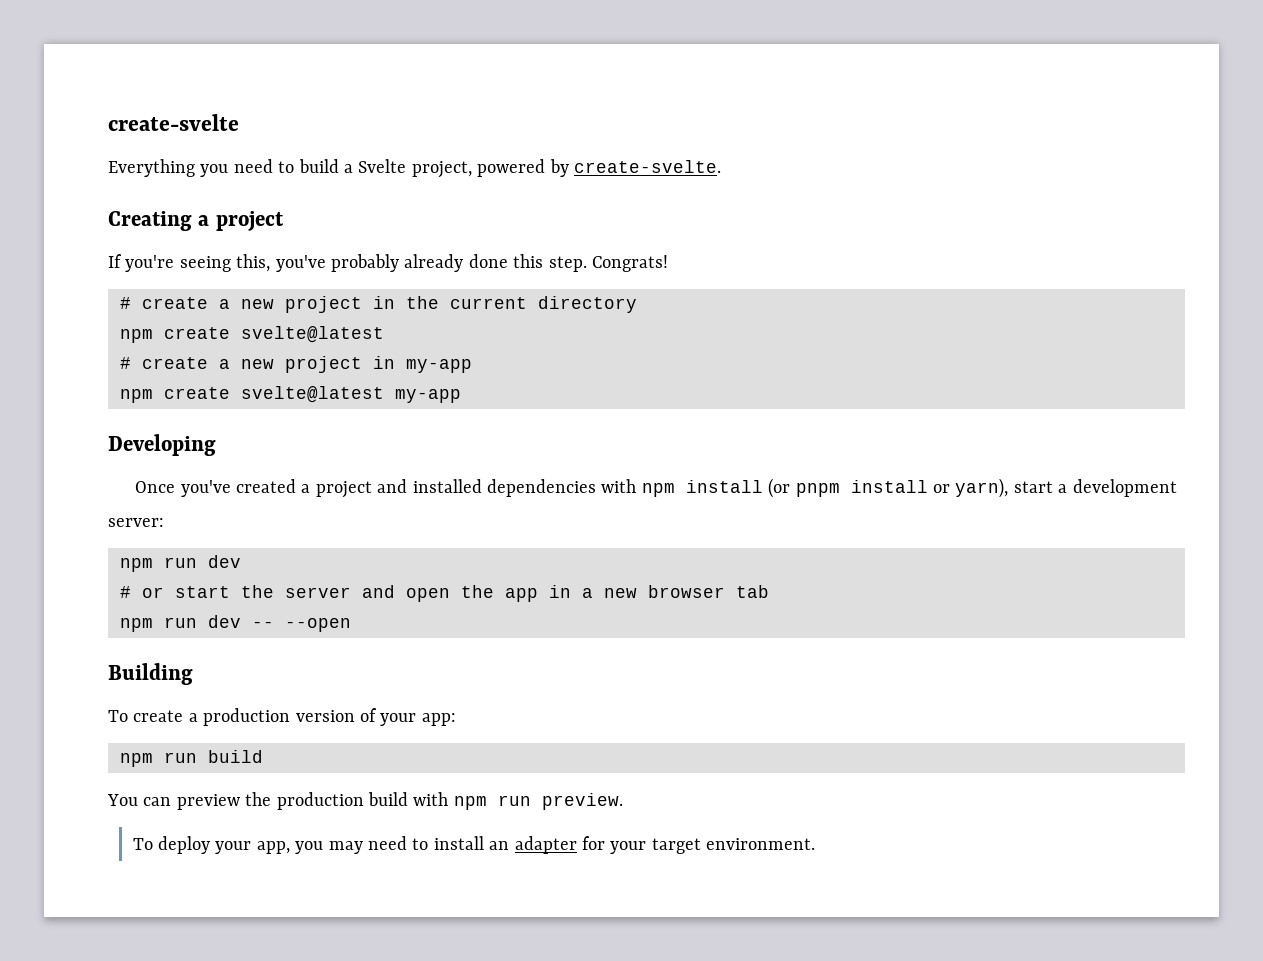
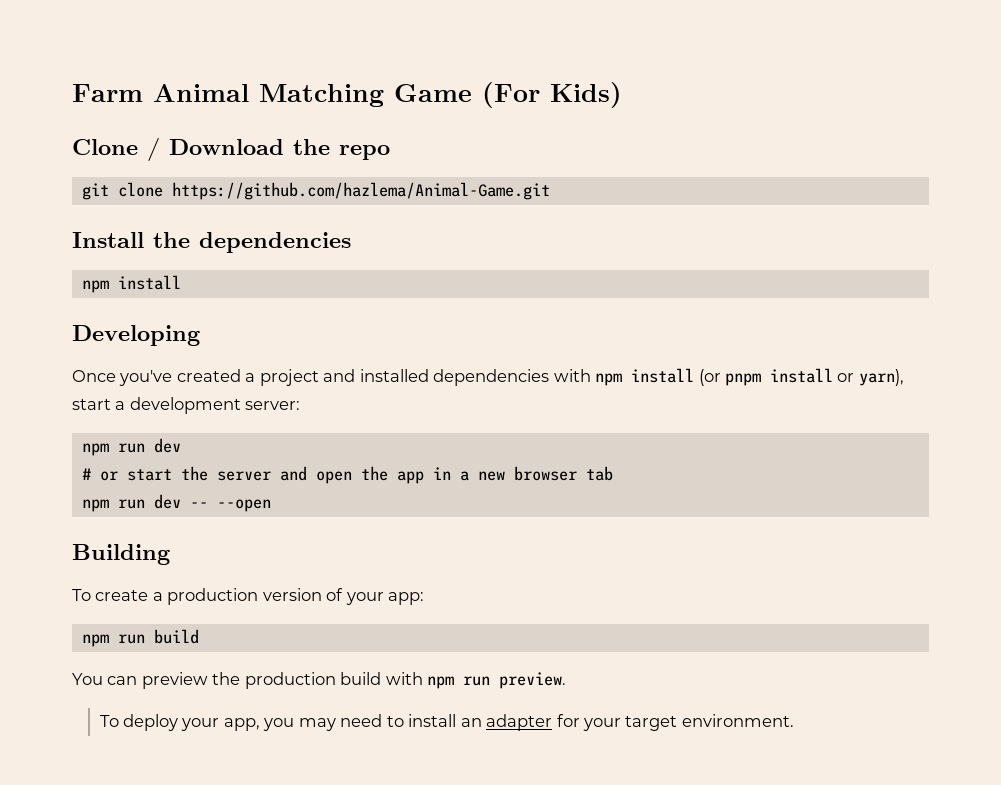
[108,114,239,131] [108,159,721,178] [108,211,284,231] [108,254,668,272] [120,296,637,313] [120,326,384,343] [120,356,472,373] [120,386,461,403] create-svelte // Everything you need to build a Svelte project, powered by create-svelte. // Creating a project // If you're seeing this, you've probably already done this step. Congrats! // # create a new project in the current directory // npm create svelte@latest // # create a new project in my-app // npm create svelte@latest my-app -> [72,82,622,108] [72,137,390,162] [81,182,550,200] [72,232,351,253] [81,275,181,293] Farm Animal Matching Game (For Kids) // Clone / Download the repo // git clone https://github.com/hazlema/Animal-Game.git // Install the dependencies // npm install

